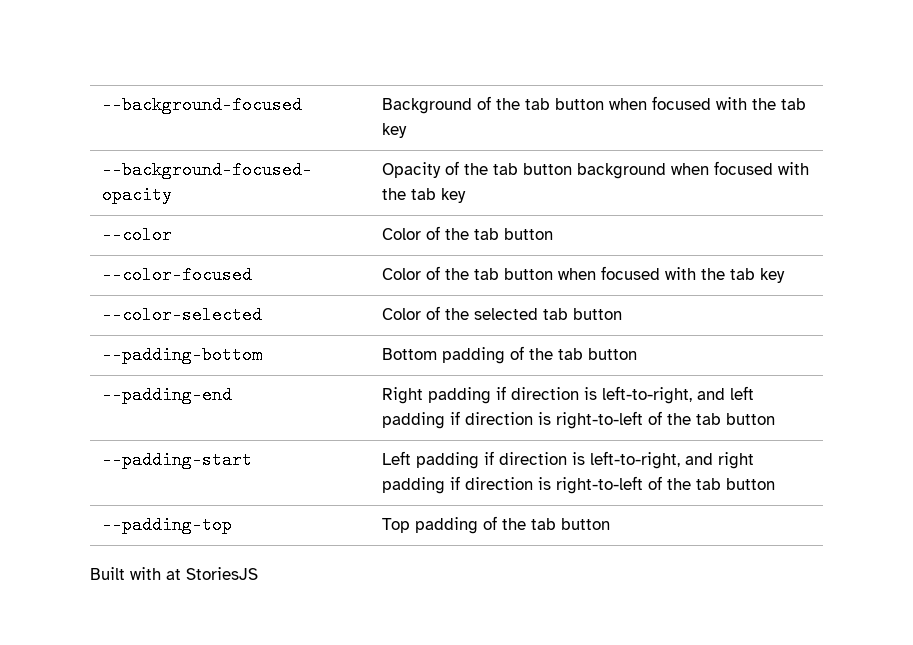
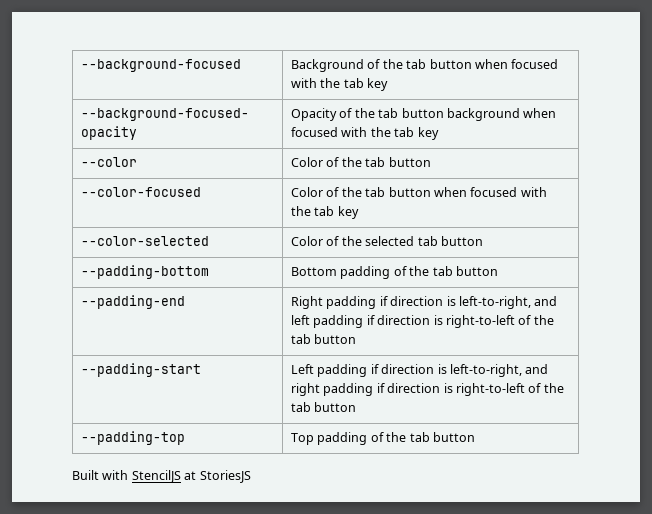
(161, 573) none -> [131,470,181,483] StencilJS

